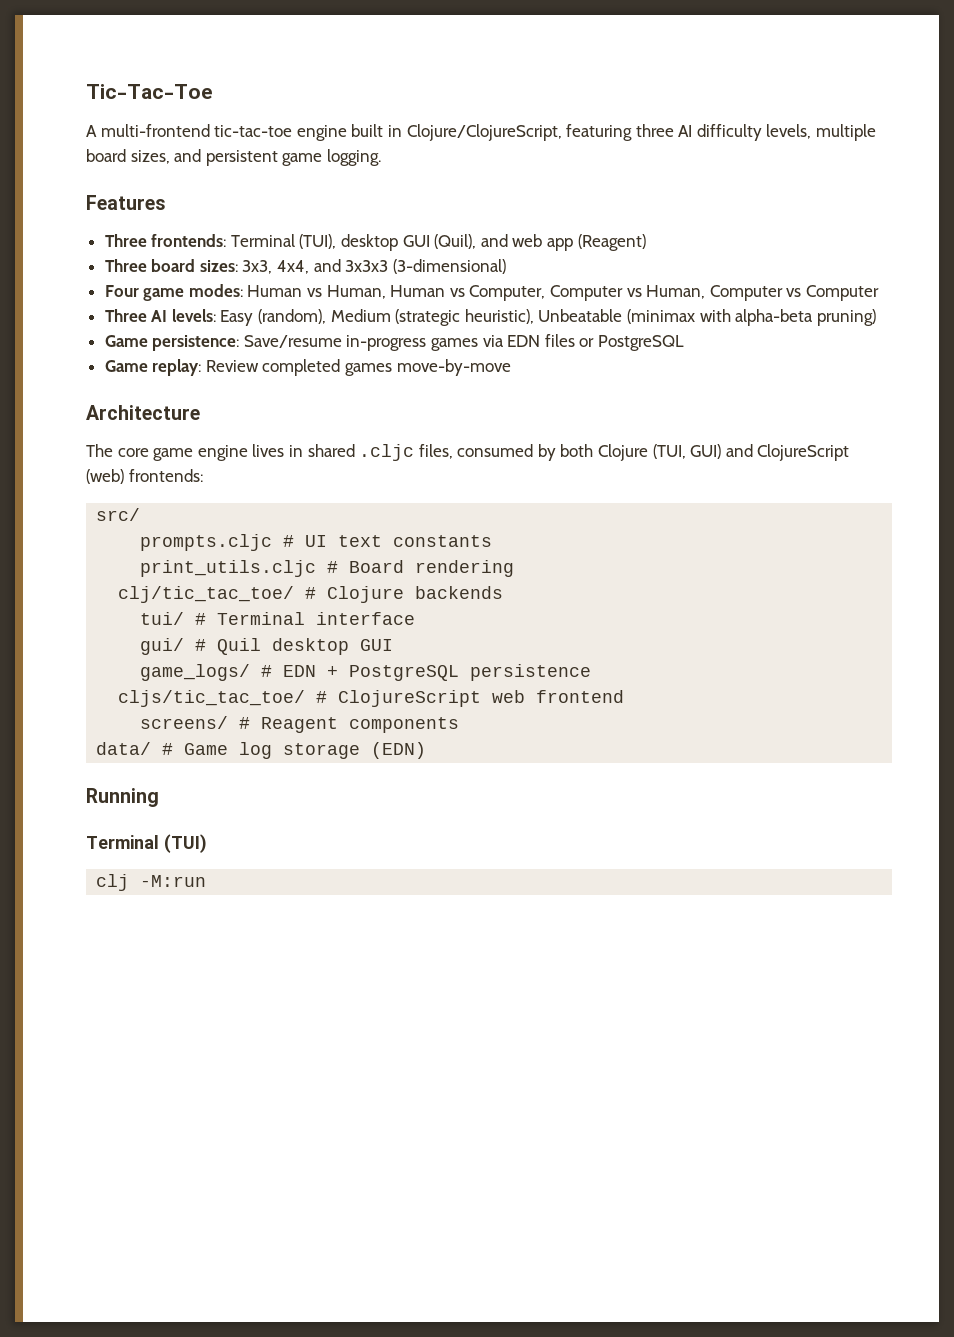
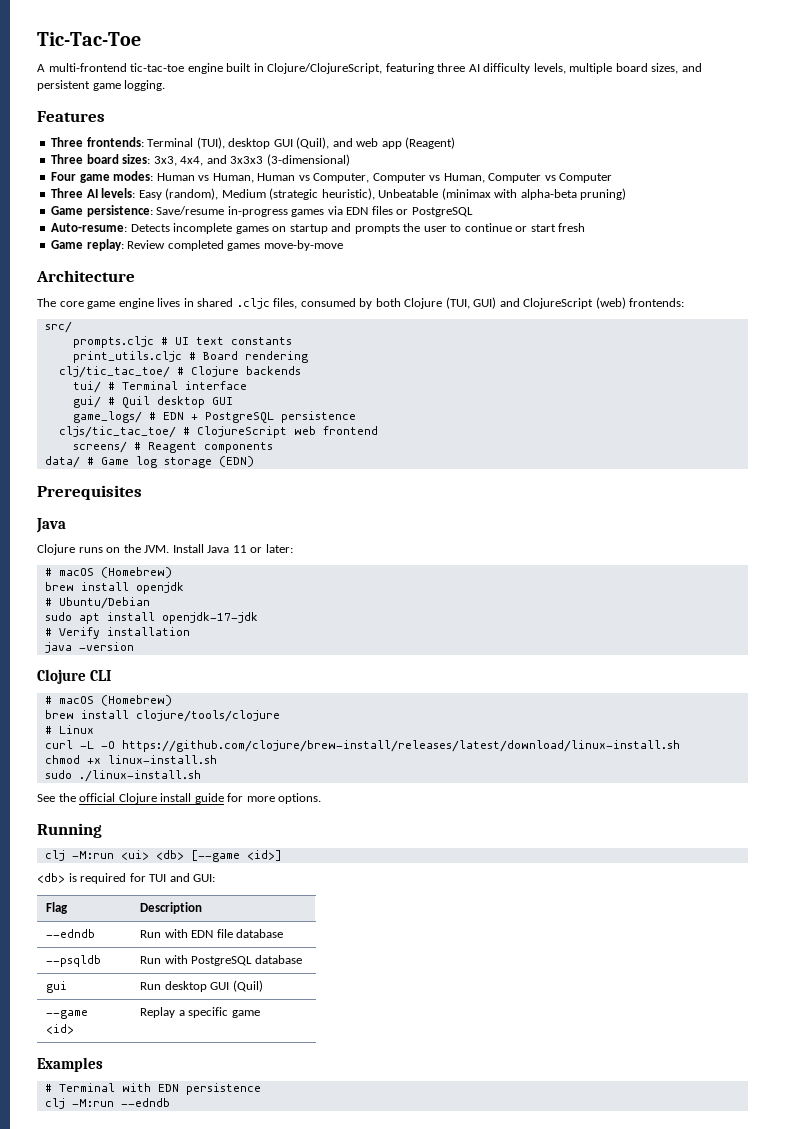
(685, 343) none -> [51,223,586,234] // Auto-resume: Detects incomplete games on startup and prompts the user to continue or start fresh
(427, 750) none -> [37,485,142,500] [36,518,66,533] [37,544,293,555] [44,567,172,578] [44,582,184,594] [44,597,150,609] [44,612,258,624] [44,627,190,639] [44,642,134,653] [37,669,111,684] [44,695,172,706] [44,710,280,722] [44,725,94,734] [44,740,680,752] [44,755,217,764] [44,770,201,782] [37,793,322,804] // Prerequisites // Java // Clojure runs on the JVM. Install Java 11 or later: // # macOS (Homebrew) // brew install openjdk // # Ubuntu/Debian // sudo apt install openjdk-17-jdk // # Verify installation // java -version // Clojure CLI // # macOS (Homebrew) // brew install clojure/tools/clojure // # Linux // curl -L -O https://github.com/clojure/brew-install/releases/latest/download/linux-install.sh // chmod +x linux-install.sh // sudo ./linux-install.sh // See the official Clojure install guide for more options.
[86,834,207,853] [96,874,207,891] // Terminal (TUI) // clj -M:run -> [44,850,282,862] [37,873,216,884] [46,902,69,914] [140,902,203,914] [46,929,96,938] [140,929,284,938] [46,955,102,967] [140,955,302,966] [46,981,68,993] [140,980,263,992] [46,1010,89,1019] [46,1024,75,1034] [140,1007,260,1018] [37,1057,103,1072] [44,1083,261,1095] [44,1098,170,1109] // clj -M:run <ui> <db> [--game <id>] // <db> is required for TUI and GUI: // Flag | Description // --edndb | Run with EDN file database // --psqldb | Run with PostgreSQL database // gui | Run desktop GUI (Quil) // --game <id> | Replay a specific game // Examples // # Terminal with EDN persistence // clj -M:run --edndb

